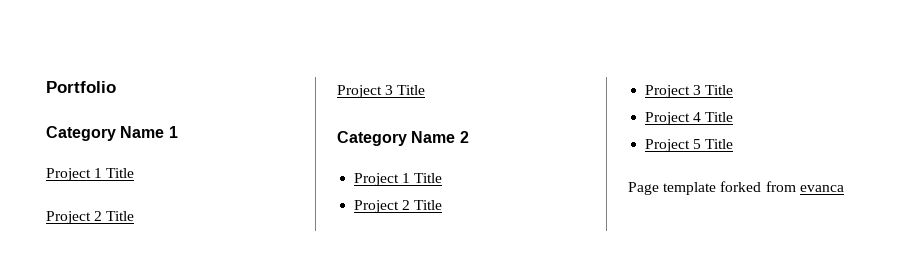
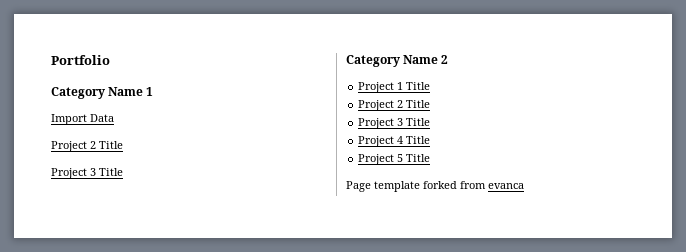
[46,168,135,181] Project 1 Title -> [51,114,114,125] Import Data

